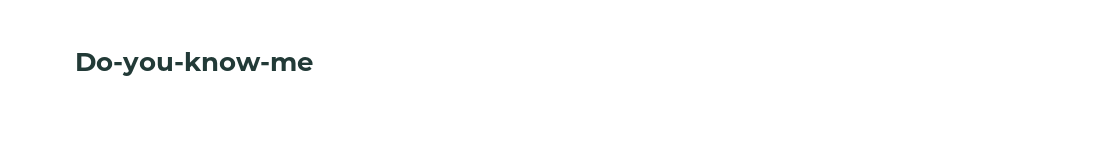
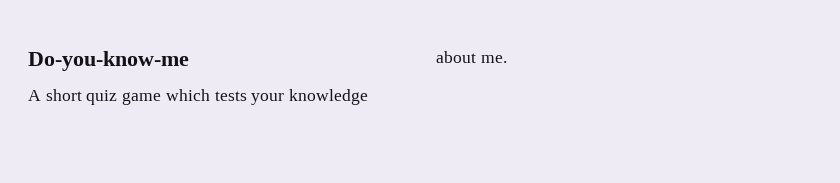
(313, 64) none -> [28,89,369,105] [436,51,507,63] // A short quiz game which tests your knowledge about me.

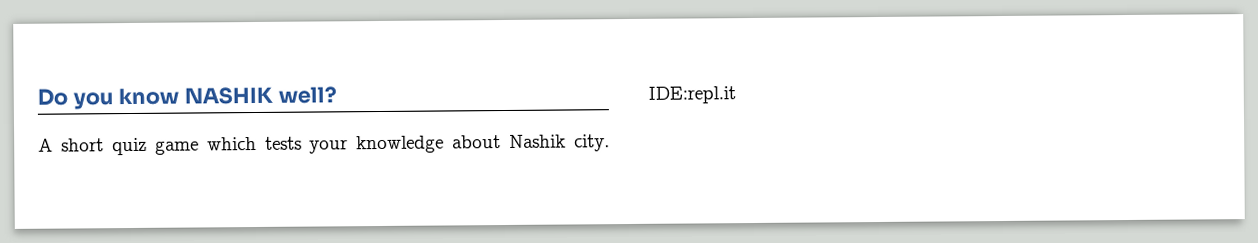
[28,51,189,71] Do-you-know-me -> [37,86,337,110] Do you know NASHIK well?
[480,55,507,63] me. -> [509,134,610,152] [648,86,736,104] Nashik city. IDE:repl.it

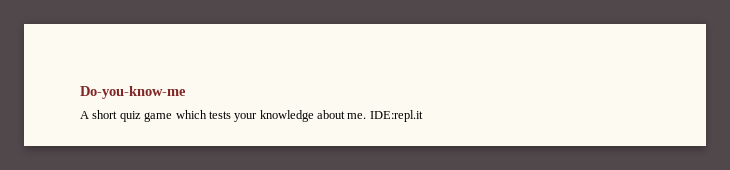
[37,86,337,110] Do you know NASHIK well? -> [80,86,186,99] Do-you-know-me
[509,134,610,152] Nashik city. -> [347,113,367,119] me.

